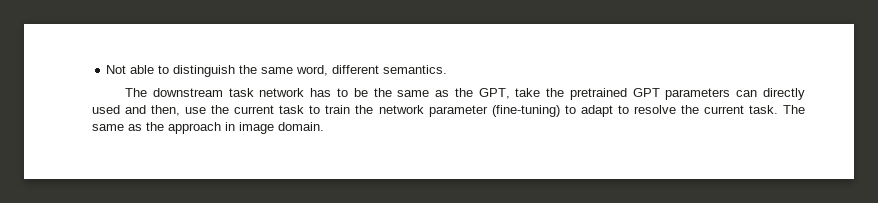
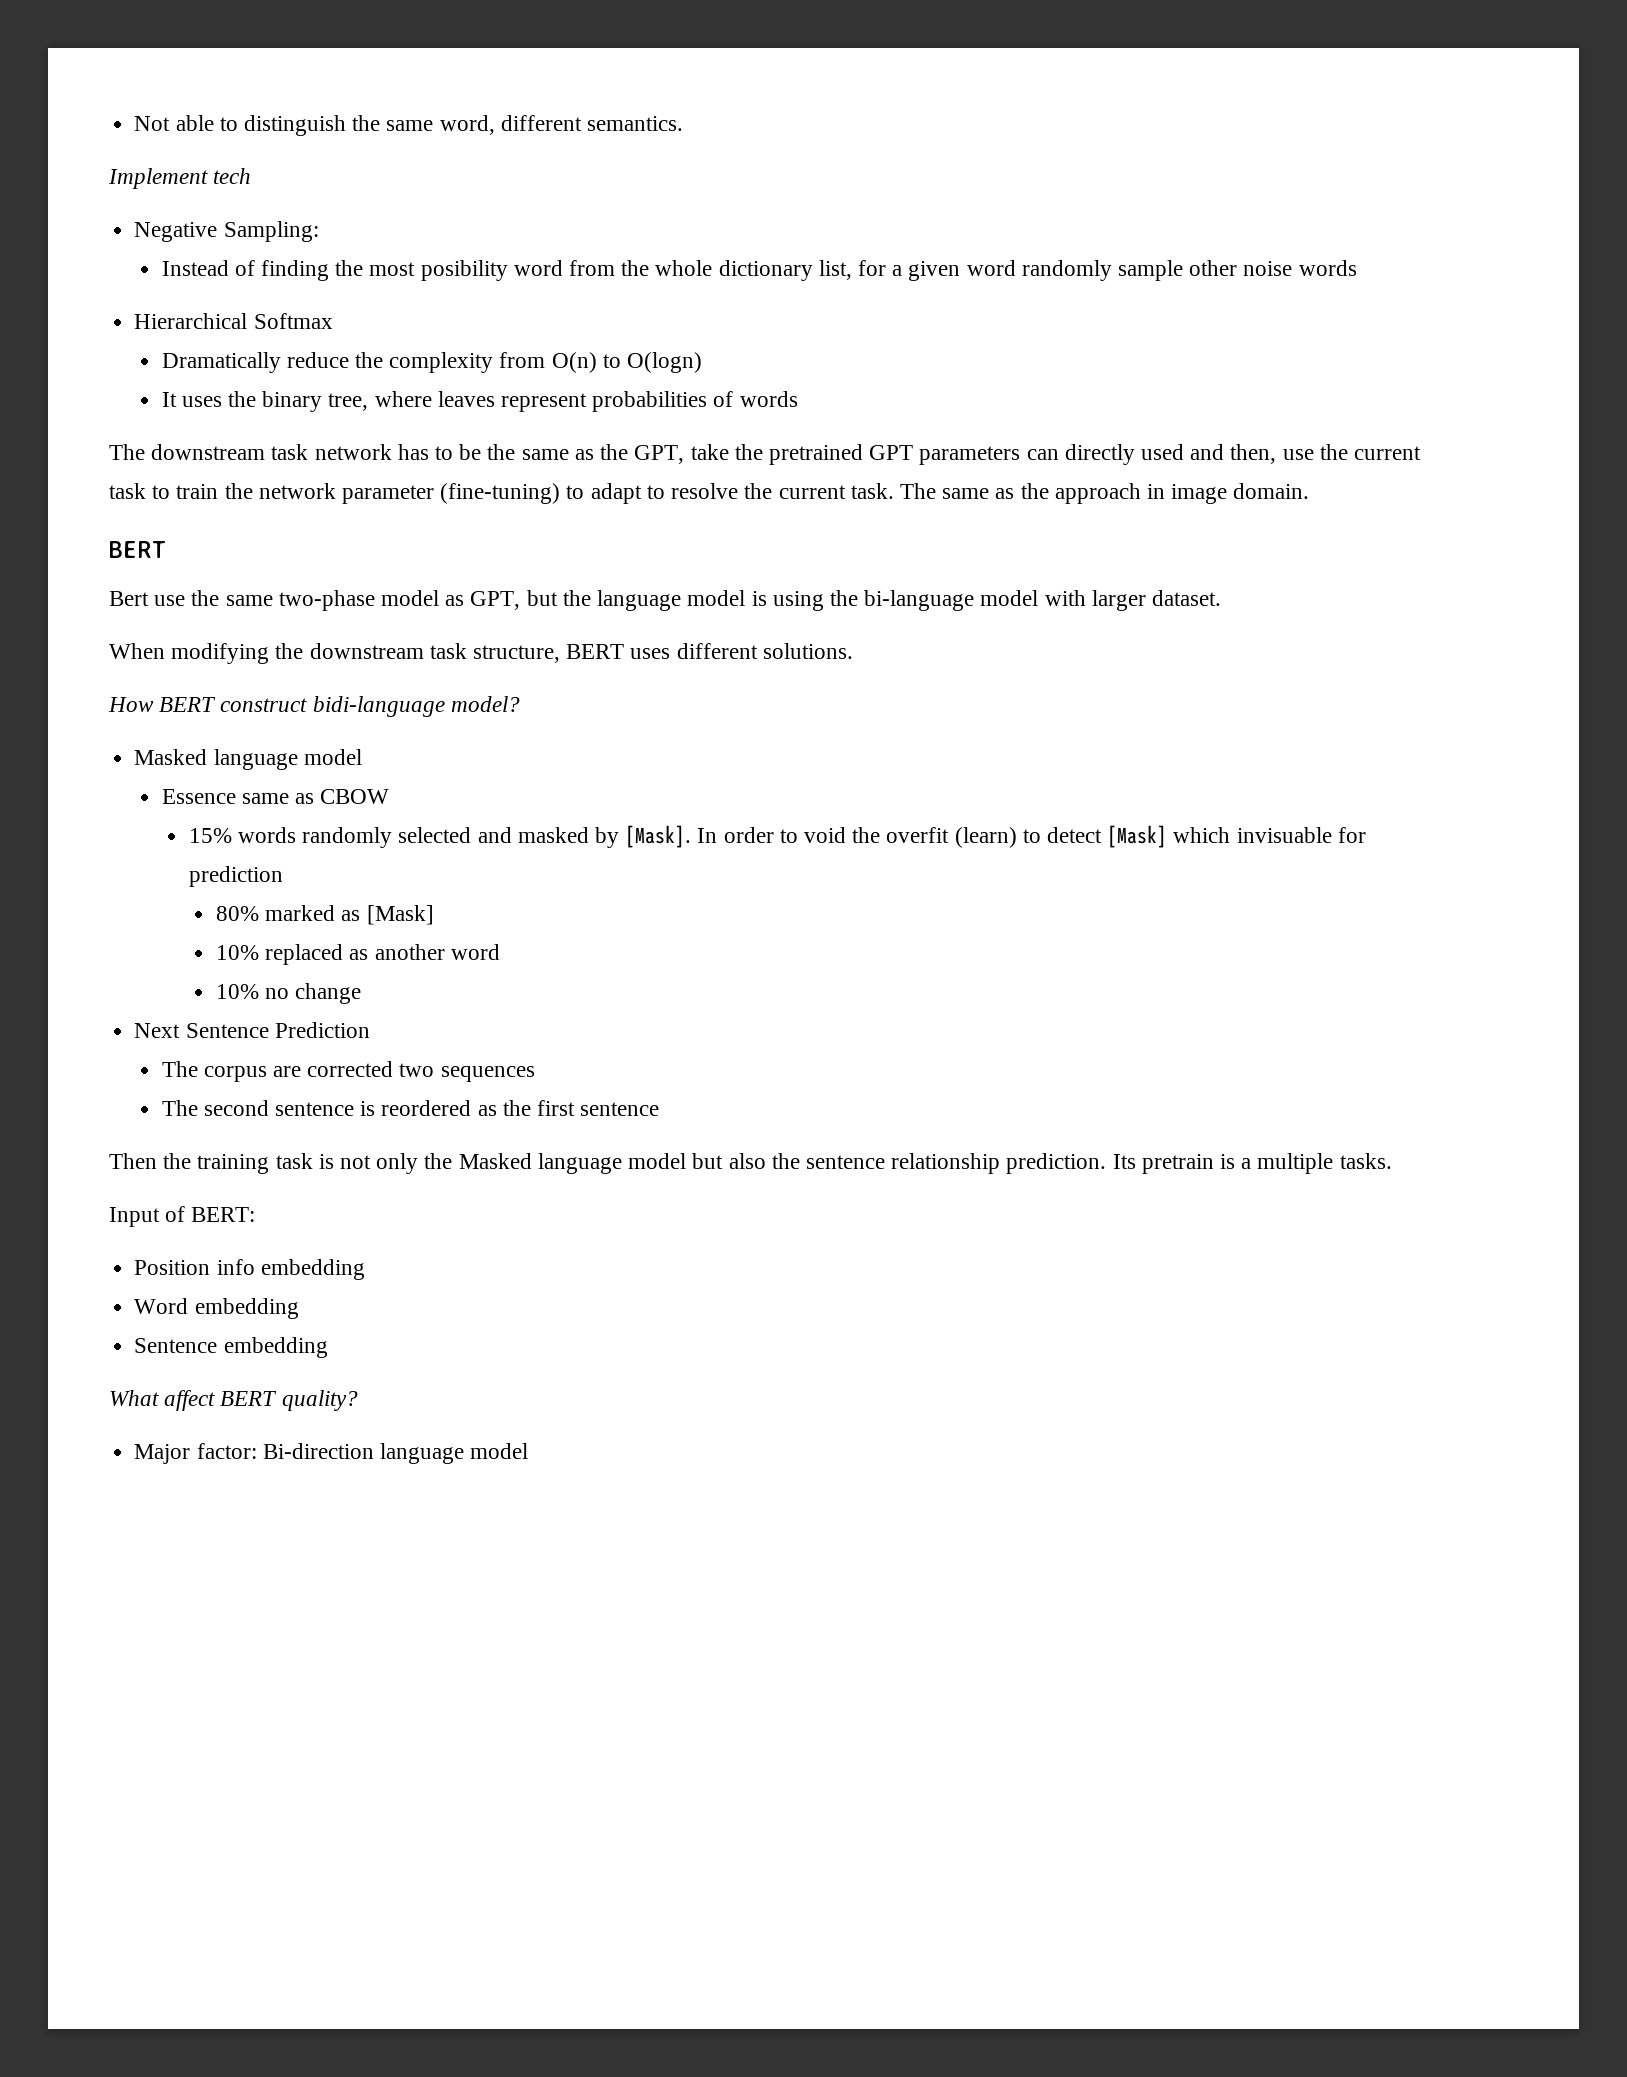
(448, 69) none -> [108,168,252,189] [134,221,319,242] [161,260,1357,281] [134,313,333,329] [161,352,702,373] [161,391,798,412] // Implement tech // Negative Sampling: // Instead of finding the most posibility word from the whole dictionary list, for a given word randomly sample other noise words // Hierarchical Softmax // Dramatically reduce the complexity from O(n) to O(logn) // It uses the binary tree, where leaves represent probabilities of words
(324, 126) none -> [109,541,166,558] [109,590,1221,611] [109,643,853,664] [108,696,520,717] [134,749,362,770] [161,789,390,804] [188,825,1366,848] [188,866,283,887] [215,905,434,925] [215,944,500,965] [215,983,362,1004] [134,1022,370,1038] [161,1061,535,1082] [161,1100,660,1116] [109,1153,1392,1174] [109,1206,256,1227] [134,1259,365,1280] [134,1298,299,1319] [134,1337,328,1358] [109,1390,358,1411] [134,1443,529,1464] // BERT // Bert use the same two-phase model as GPT, but the language model is using the bi-language model with larger dataset. // When modifying the downstream task structure, BERT uses different solutions. // How BERT construct bidi-language model? // Masked language model // Essence same as CBOW // 15% words randomly selected and masked by [Mask]. In order to void the overfit (learn) to detect [Mask] which invisuable for prediction // 80% marked as [Mask] // 10% replaced as another word // 10% no change // Next Sentence Prediction // The corpus are corrected two sequences // The second sentence is reordered as the first sentence // Then the training task is not only the Masked language model but also the sentence relationship prediction. Its pretrain is a multiple tasks. // Input of BERT: // Position info embedding // Word embedding // Sentence embedding // What affect BERT quality? // Major factor: Bi-direction language model

